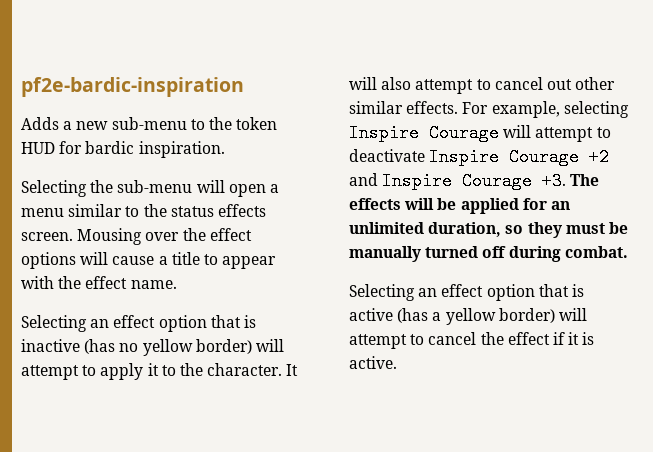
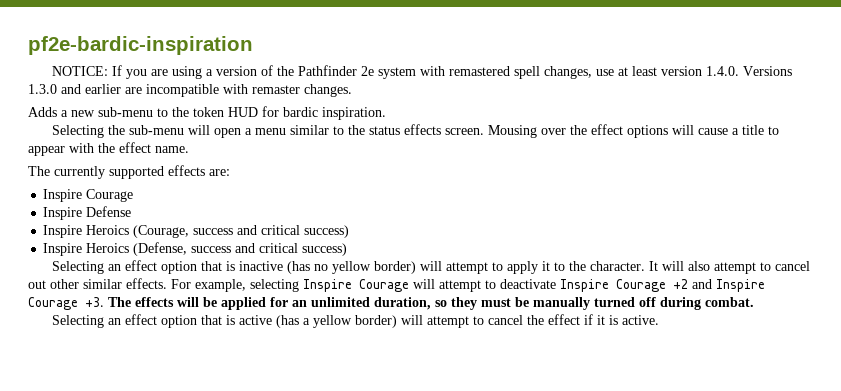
(244, 87) none -> [52,65,793,79] [28,84,352,97] // NOTICE: If you are using a version of the Pathfinder 2e system with remastered spell changes, use at least version 1.4.0. Versions 1.3.0 and earlier are incompatible with remaster changes.
(177, 284) none -> [28,165,230,179] [43,189,134,202] [43,206,132,220] [43,225,350,238] [43,242,348,256] // The currently supported effects are: // Inspire Courage // Inspire Defense // Inspire Heroics (Courage, success and critical success) // Inspire Heroics (Defense, success and critical success)

